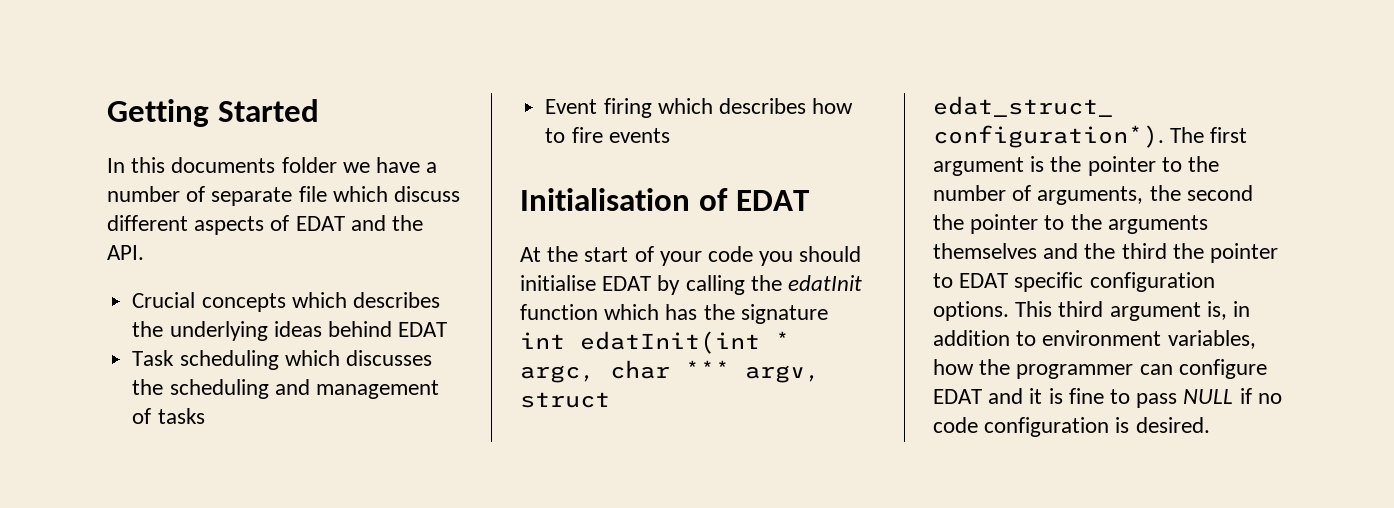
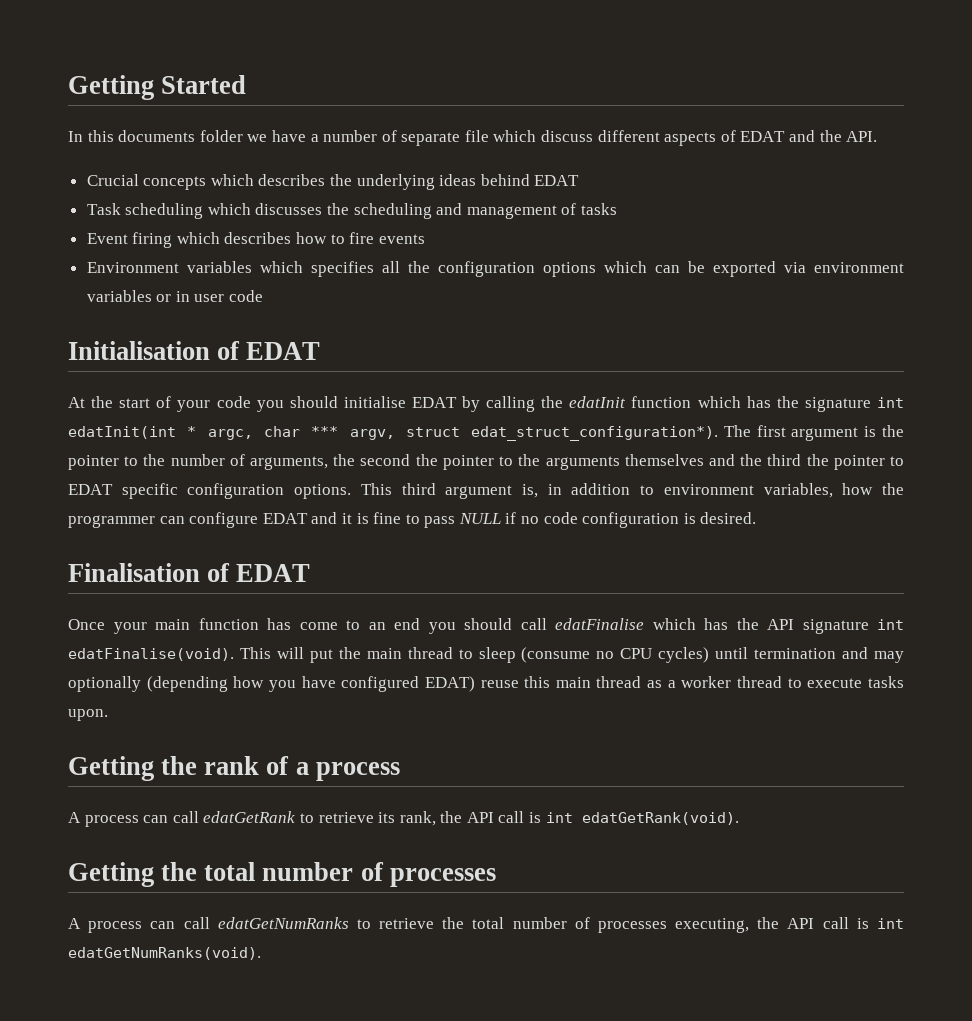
(670, 135) none -> [86,261,904,277] [86,290,264,302] // Environment variables which specifies all the configuration options which can be exported via environment variables or in user code
(1210, 425) none -> [68,563,311,582] [68,618,904,634] [68,647,904,663] [68,676,904,692] [68,709,108,721] [68,756,400,781] [68,811,739,827] [68,862,496,887] [68,917,904,933] [68,947,261,960] // Finalisation of EDAT // Once your main function has come to an end you should call edatFinalise which has the API signature int edatFinalise(void). This will put the main thread to sleep (consume no CPU cycles) until termination and may optionally (depending how you have configured EDAT) reuse this main thread as a worker thread to execute tasks upon. // Getting the rank of a process // A process can call edatGetRank to retrieve its rank, the API call is int edatGetRank(void). // Getting the total number of processes // A process can call edatGetNumRanks to retrieve the total number of processes executing, the API call is int edatGetNumRanks(void).

